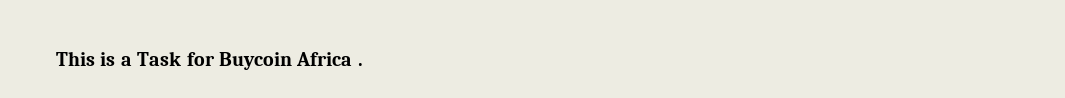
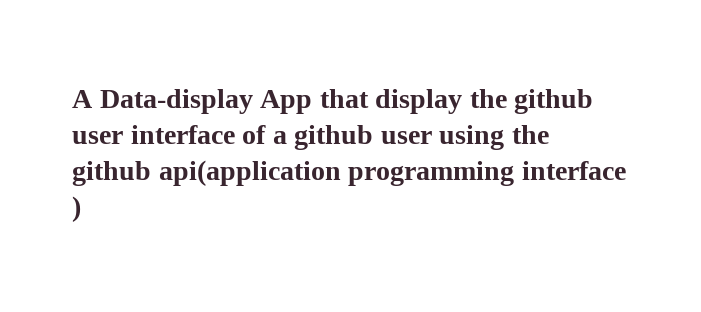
[56,51,363,70] This is a Task for Buycoin Africa . -> [72,89,594,114] [72,125,549,150] [72,160,626,186] [72,196,81,222] A Data-display App that display the github user interface of a github user using the github api(application programming interface )

